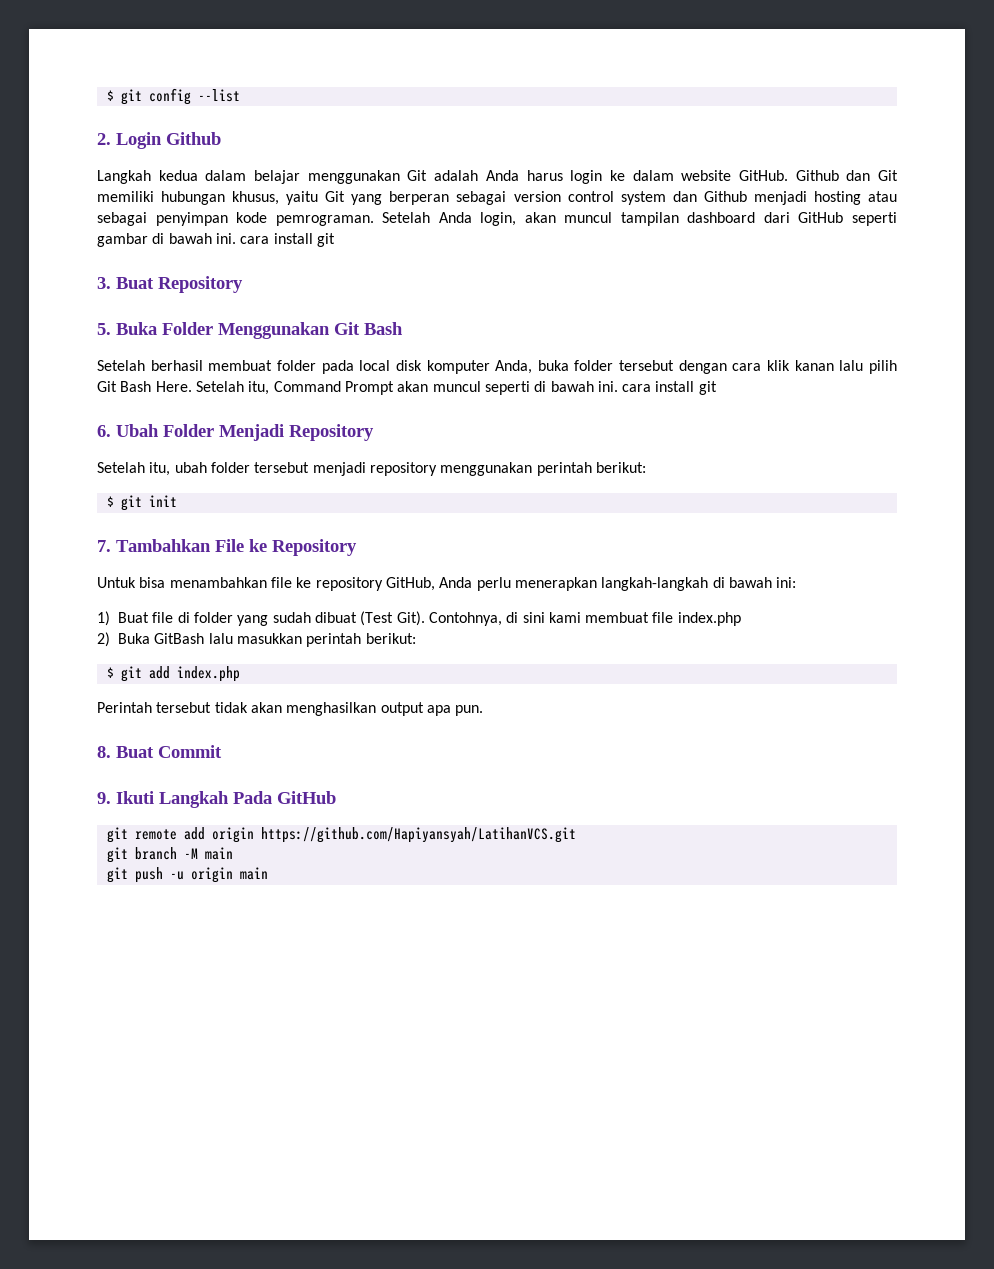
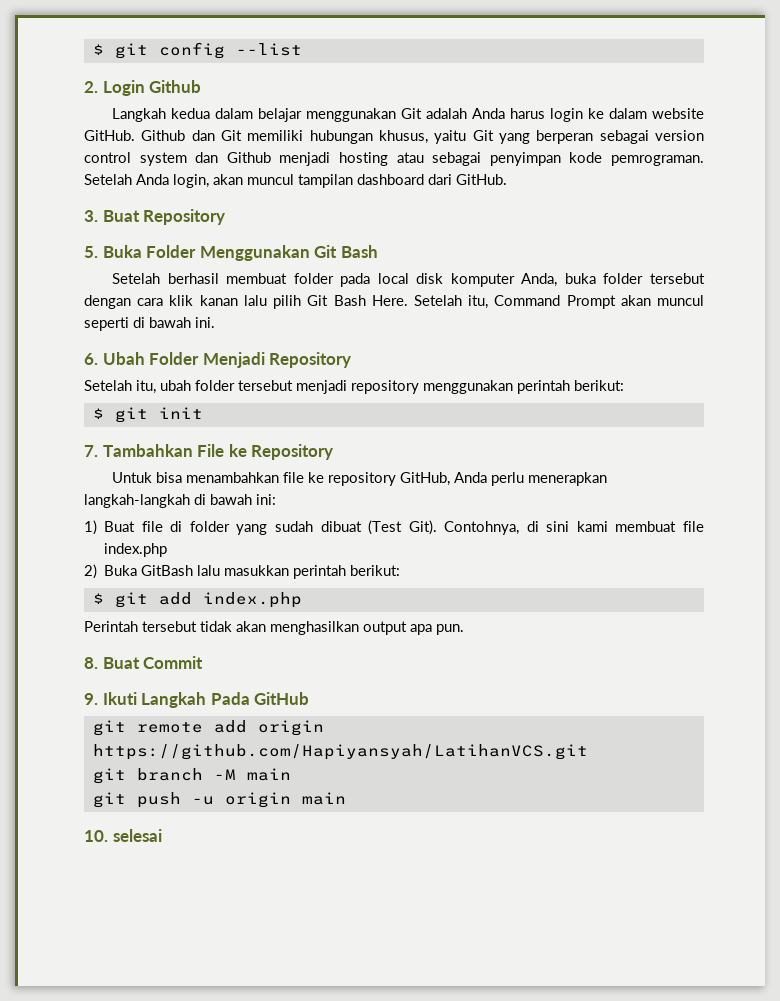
[798,212,898,226] [97,233,335,247] GitHub seperti gambar di bawah ini. cara install git -> [456,174,507,185] GitHub.
[622,381,717,395] cara install git -> (215, 322) none
(268, 873) none -> [84,829,162,842] // 10. selesai

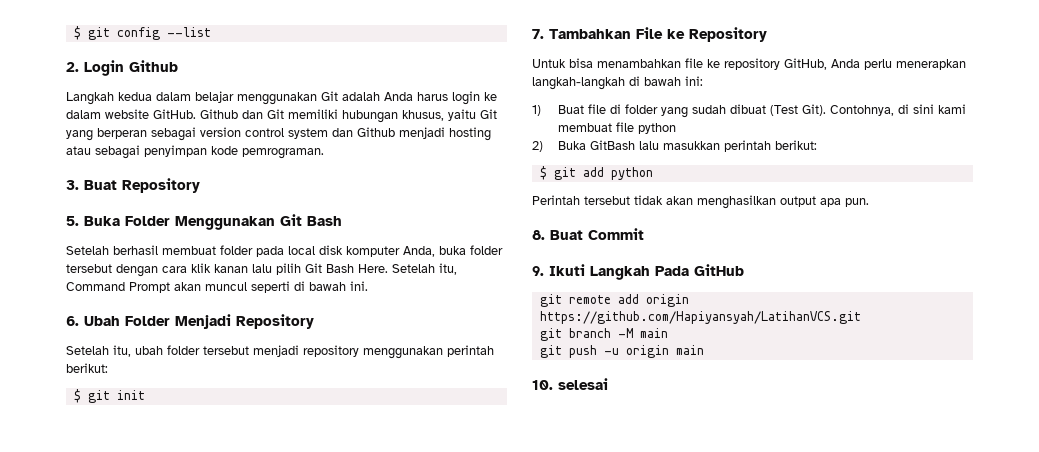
[84,174,507,188] Setelah Anda login, akan muncul tampilan dashboard dari GitHub. -> (324, 153) none
[104,543,168,557] index.php -> [637,123,676,134] python
[202,592,302,608] index.php -> [610,167,653,180] python

